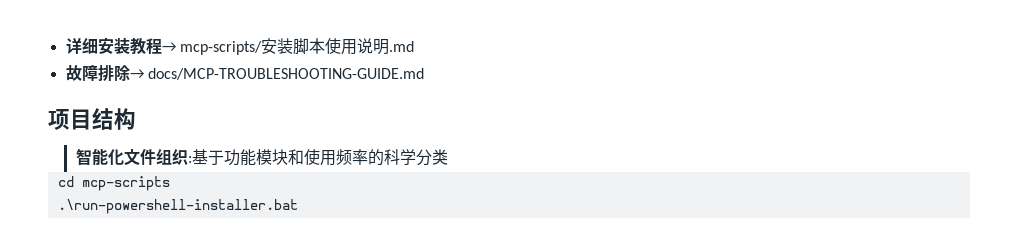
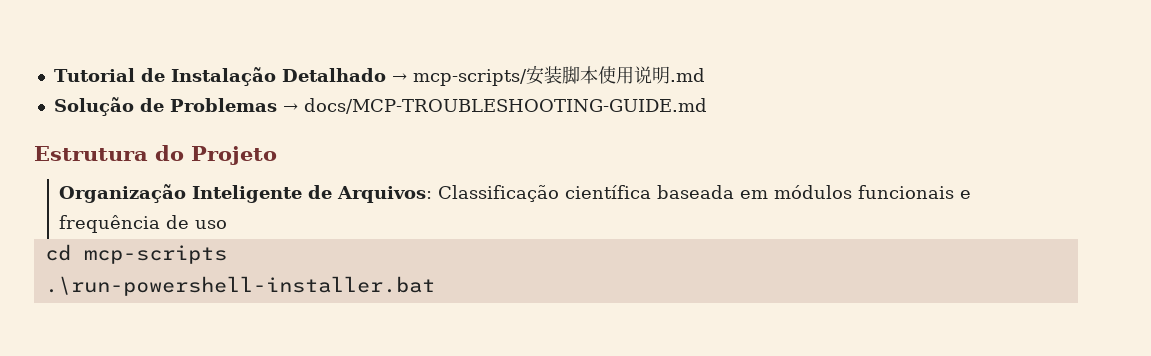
[65,37,162,55] 详细安装教程 -> [53,67,386,86] Tutorial de Instalação Detalhado
[65,65,130,81] 故障排除 -> [53,97,277,116] Solução de Problemas
[48,108,136,130] [75,148,448,166] 项目结构 // 智能化文件组织:基于功能模块和使用频率的科学分类 -> [34,145,277,165] [59,184,972,203] [59,215,228,233] Estrutura do Projeto // Organização Inteligente de Arquivos: Classificação científica baseada em módulos funcionais e frequência de uso

